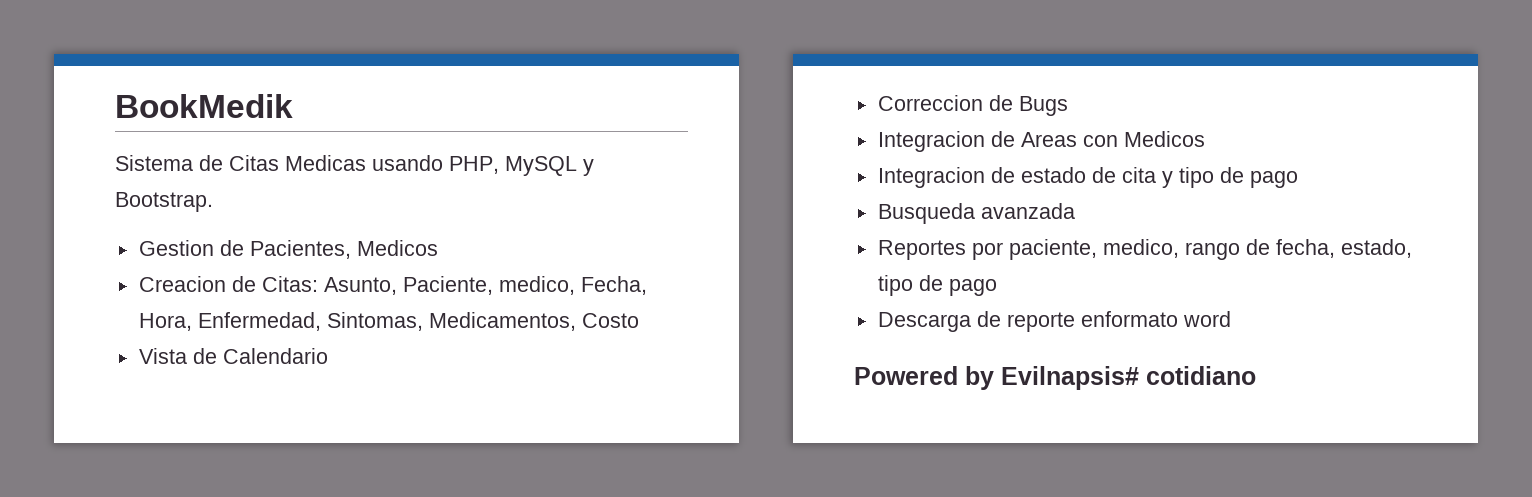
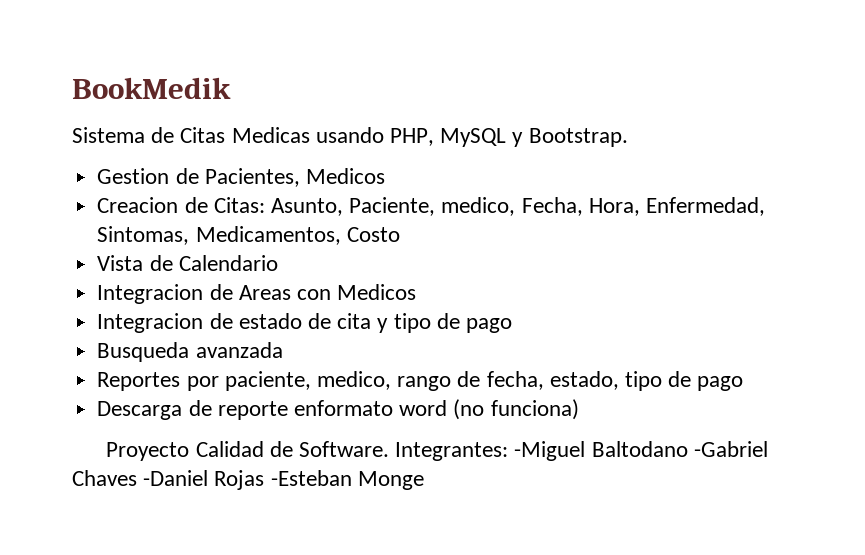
[877,95,1068,116] // Correccion de Bugs -> (278, 263) none
[854,366,1256,390] // Powered by Evilnapsis# cotidiano -> [453,399,579,420] [106,441,768,461] [72,470,424,490] (no funciona) // Proyecto Calidad de Software. Integrantes: -Miguel Baltodano -Gabriel Chaves -Daniel Rojas -Esteban Monge

